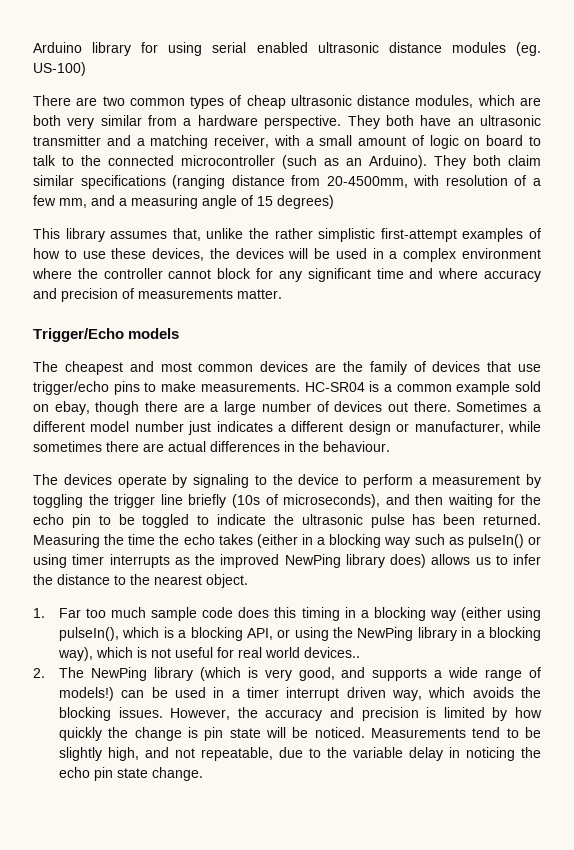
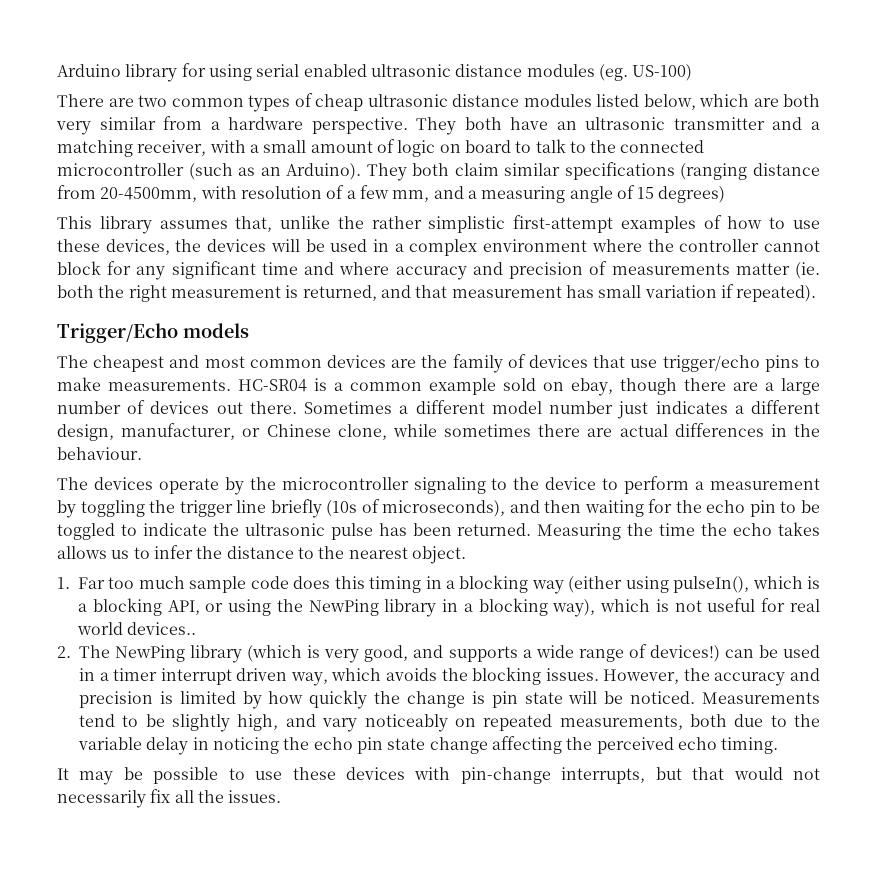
[415,95,474,108] modules, -> [523,94,696,110] modules listed below,
[237,289,282,299] matter. -> [735,262,821,279] [57,284,817,302] matter (ie. both the right measurement is returned, and that measurement has small variation if repeated).
[348,421,504,435] design or manufacturer, -> [57,423,387,441] design, manufacturer, or Chinese clone,
(188, 481) none -> [249,477,409,490] the microcontroller
[256,534,542,548] [33,554,426,568] (either in a blocking way such as pulseIn() or using timer interrupts as the improved NewPing library does) -> (821, 529) none
[59,687,115,701] models!) -> [649,645,720,662] devices!)
[175,747,274,761] not repeatable, -> [322,714,727,732] vary noticeably on repeated measurements, both
[152,767,204,781] change. -> [429,736,779,754] [57,767,821,785] [57,789,282,808] change affecting the perceived echo timing. // It may be possible to use these devices with pin-change interrupts, but that would not necessarily fix all the issues.

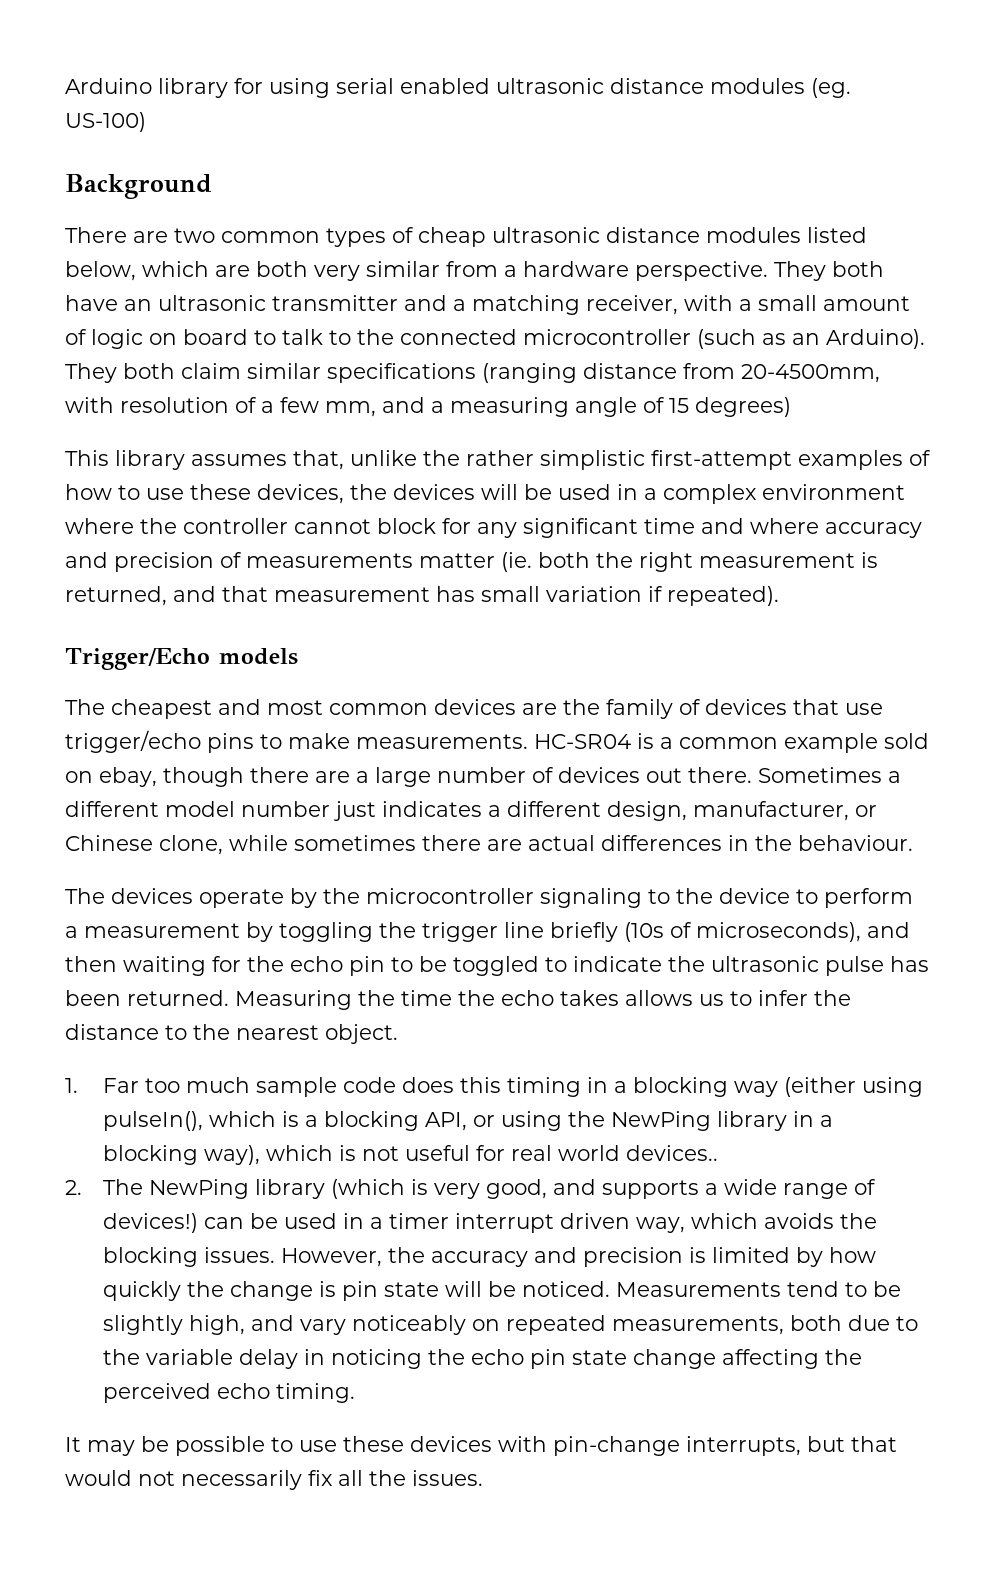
(693, 72) none -> [65,174,212,199] // Background

